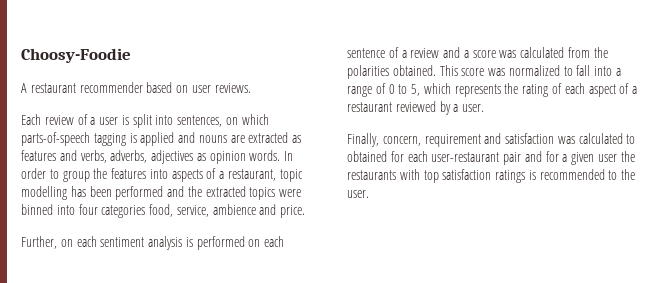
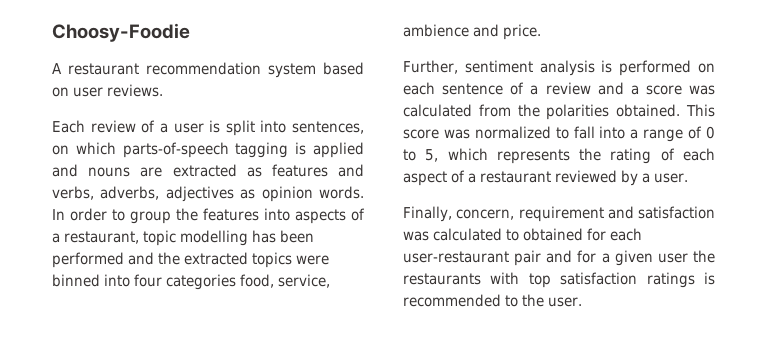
[79,82,143,93] recommender -> [146,62,316,78] recommendation system
[60,236,97,247] on each -> (458, 67) none

